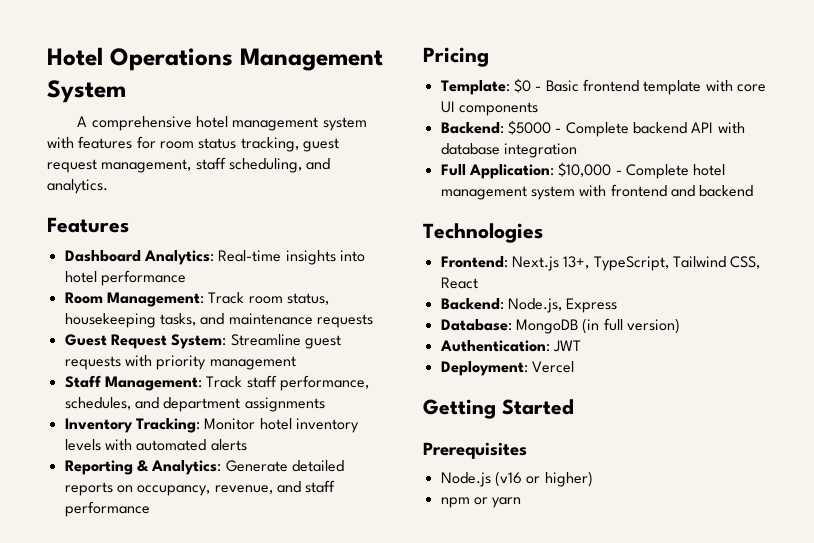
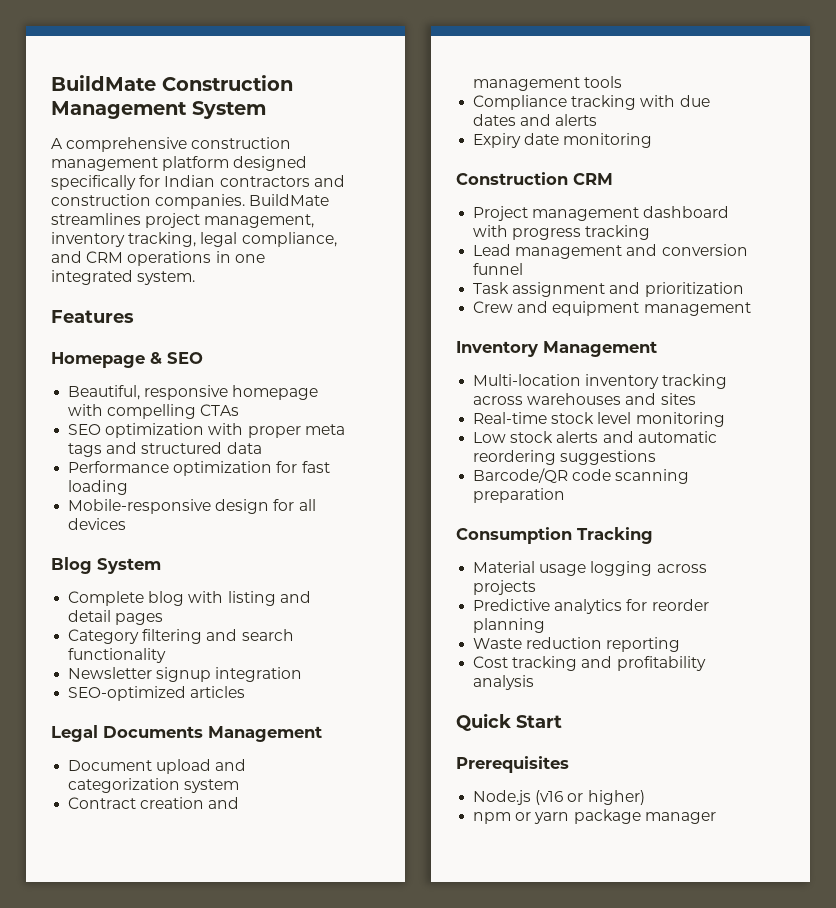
[47,47,233,71] Hotel Operations -> [51,75,293,91] BuildMate Construction
[195,116,367,131] [47,136,339,152] [47,157,331,173] [47,179,108,194] [47,217,129,233] [64,250,365,265] [64,270,186,286] [64,292,329,307] [64,313,373,328] [64,334,341,349] [64,355,296,370] [64,375,369,391] [64,397,325,412] [64,418,359,433] [64,439,247,451] [64,460,344,475] [64,480,336,496] [64,501,150,517] [423,47,489,67] [440,78,766,95] [440,101,538,116] [440,120,745,137] [440,143,577,158] [440,162,726,179] [440,184,754,200] [423,223,543,243] [440,256,761,271] [440,277,478,289] [440,298,618,313] [440,318,680,334] [439,340,581,352] [440,361,574,376] [423,399,574,419] hotel management system with features for room status tracking, guest request management, staff scheduling, and analytics. // Features // Dashboard Analytics: Real-time insights into hotel performance // Room Management: Track room status, housekeeping tasks, and maintenance requests // Guest Request System: Streamline guest requests with priority management // Staff Management: Track staff performance, schedules, and department assignments // Inventory Tracking: Monitor hotel inventory levels with automated alerts // Reporting & Analytics: Generate detailed reports on occupancy, revenue, and staff performance // Pricing // Template: $0 - Basic frontend template with core UI components // Backend: $5000 - Complete backend API with database integration // Full Application: $10,000 - Complete hotel management system with frontend and backend // Technologies // Frontend: Next.js 13+, TypeScript, Tailwind CSS, React // Backend: Node.js, Express // Database: MongoDB (in full version) // Authentication: JWT // Deployment: Vercel // Getting Started -> [191,137,292,149] [51,156,308,171] [51,175,345,190] [51,194,330,209] [51,213,315,228] [51,232,337,247] [51,251,265,266] [51,270,196,285] [51,310,134,323] [51,352,203,368] [68,385,319,400] [68,404,240,419] [68,423,345,438] [68,442,262,457] [68,461,330,476] [68,480,129,495] [68,499,316,514] [68,518,127,530] [51,557,161,574] [68,591,311,606] [68,610,164,625] [68,629,294,644] [68,648,167,663] [68,667,303,682] [68,686,246,701] [51,725,322,742] [68,759,247,774] [68,778,240,793] [68,797,240,809] [473,76,623,91] [473,95,710,110] [473,114,598,126] [473,133,653,148] [456,172,613,185] [473,206,730,221] [473,225,651,240] [473,244,748,259] [473,263,524,275] [473,282,744,297] [473,301,751,316] [456,341,657,357] [473,374,728,389] [473,393,696,405] [473,412,725,427] [473,431,717,443] [473,450,657,465] [473,468,690,484] [473,488,566,503] [456,527,653,544] [473,561,707,576] [473,580,537,595] [473,599,709,614] [473,618,546,633] [473,637,681,652] [473,656,706,671] [473,675,535,690] [456,713,562,731] construction management platform designed specifically for Indian contractors and construction companies. BuildMate streamlines project management, inventory tracking, legal compliance, and CRM operations in one integrated system. // Features // Homepage & SEO // Beautiful, responsive homepage with compelling CTAs // SEO optimization with proper meta tags and structured data // Performance optimization for fast loading // Mobile-responsive design for all devices // Blog System // Complete blog with listing and detail pages // Category filtering and search functionality // Newsletter signup integration // SEO-optimized articles // Legal Documents Management // Document upload and categorization system // Contract creation and management tools // Compliance tracking with due dates and alerts // Expiry date monitoring // Construction CRM // Project management dashboard with progress tracking // Lead management and conversion funnel // Task assignment and prioritization // Crew and equipment management // Inventory Management // Multi-location inventory tracking across warehouses and sites // Real-time stock level monitoring // Low stock alerts and automatic reordering suggestions // Barcode/QR code scanning preparation // Consumption Tracking // Material usage logging across projects // Predictive analytics for reorder planning // Waste reduction reporting // Cost tracking and profitability analysis // Quick Start
(522, 502) none -> [573,809,716,824] package manager

